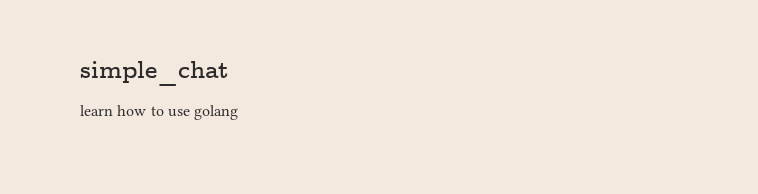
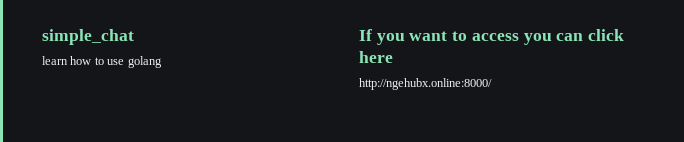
(239, 112) none -> [359,29,625,45] [359,51,393,63] [359,78,492,90] // If you want to access you can click here // http://ngehubx.online:8000/

